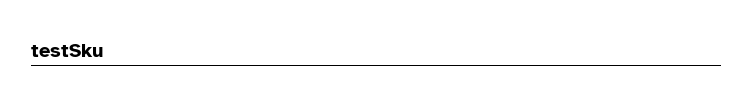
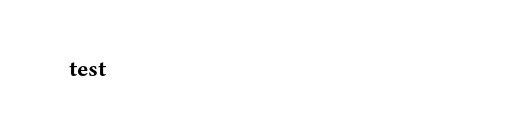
[31,44,103,57] testSku -> [69,62,107,76] test

